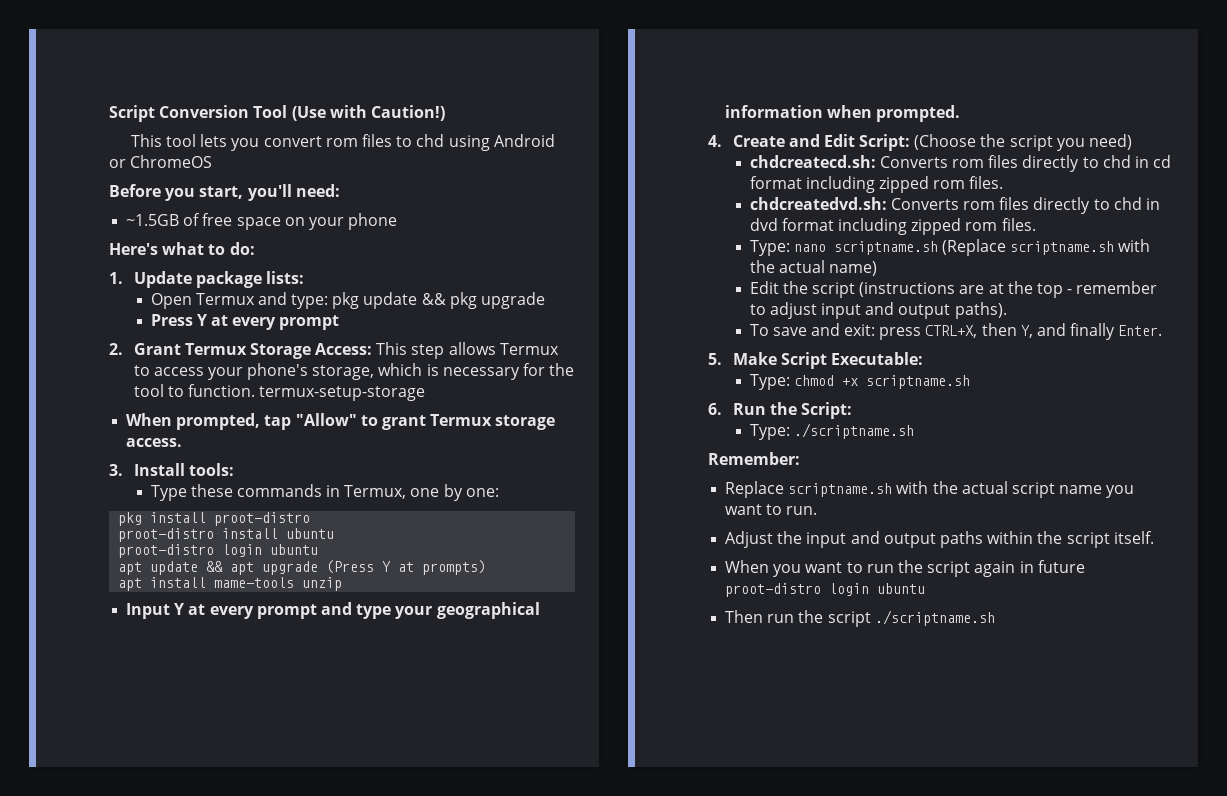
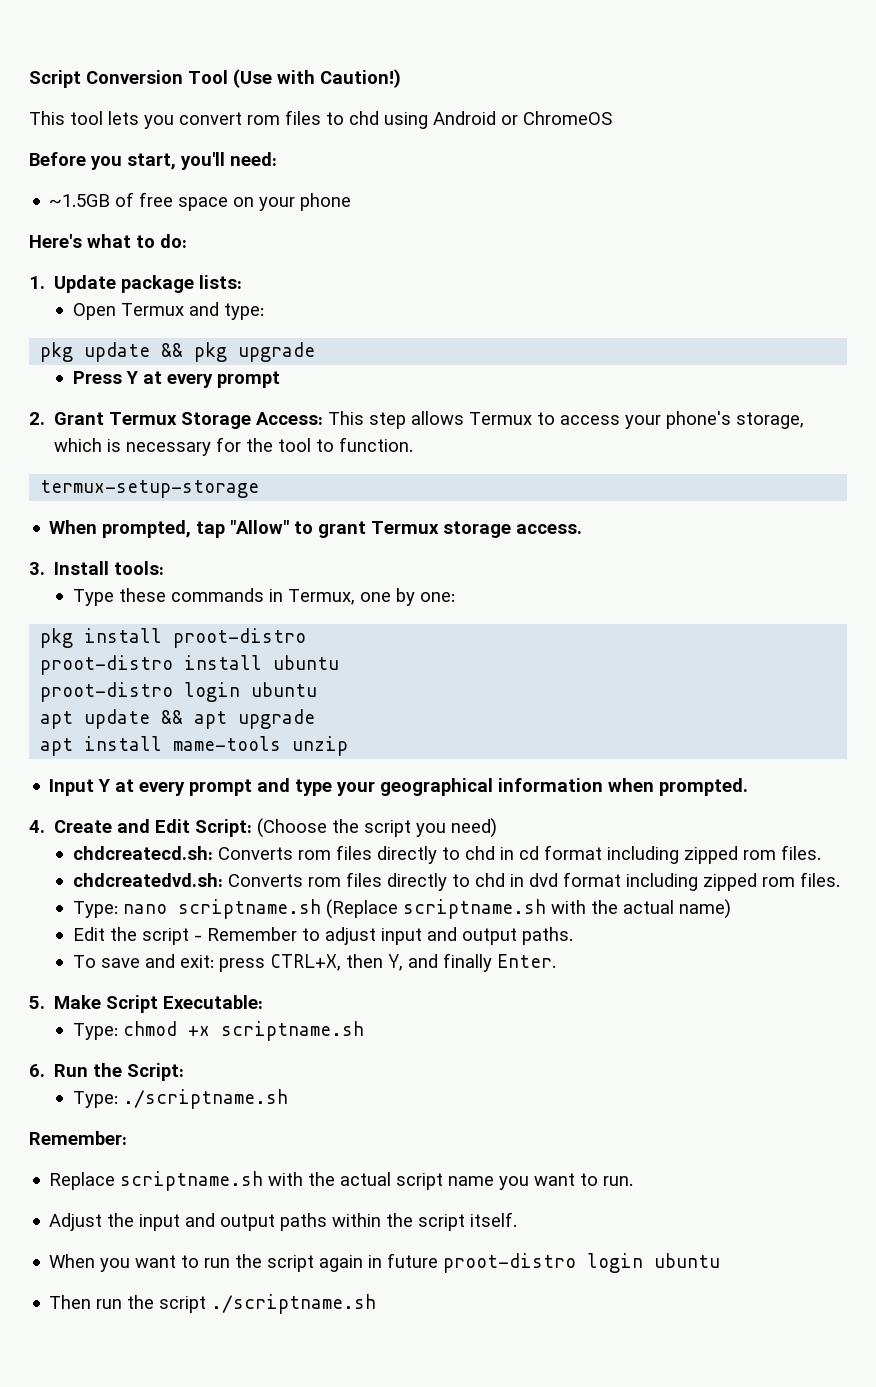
(329, 301) none -> (264, 311) //
(255, 390) none -> (414, 444) //
[326,560,487,575] (Press Y at prompts) -> (316, 719) none
[859,281,1158,298] (instructions are at the top - remember -> [193,927,297,941] - Remember
[954,302,1007,319] paths). -> [521,927,573,945] paths.

